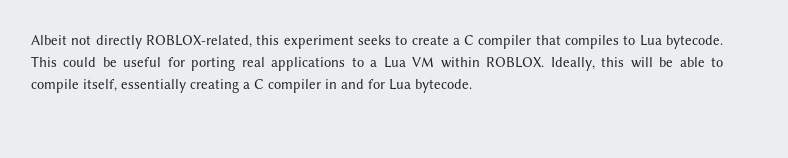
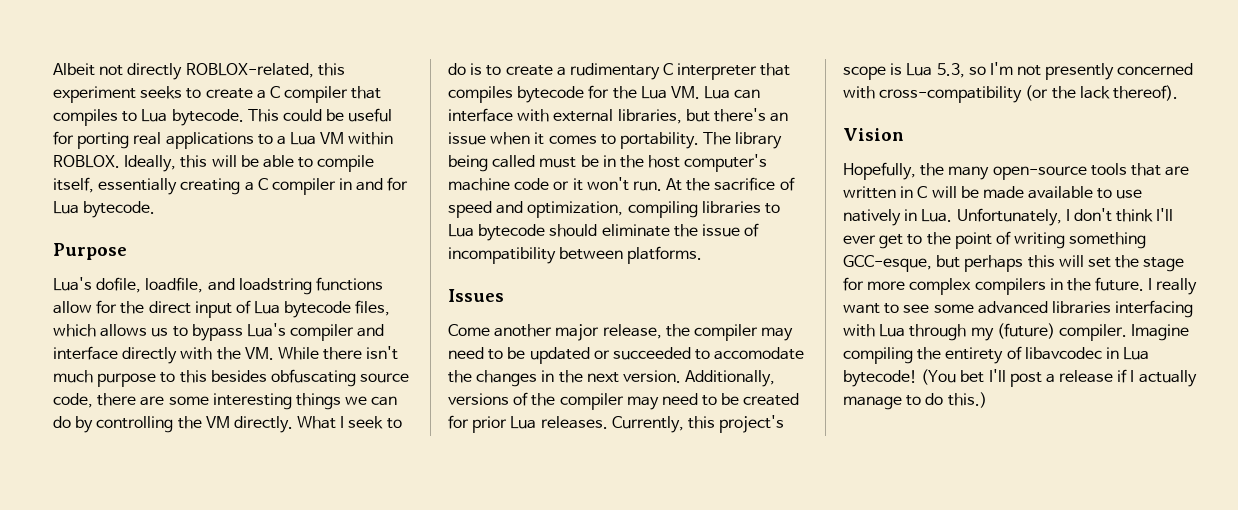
(472, 86) none -> [53,243,127,260] [53,277,383,295] [53,300,391,318] [53,323,385,341] [53,346,399,364] [53,369,410,387] [53,393,398,410] [53,416,402,433] [448,63,791,80] [448,85,761,103] [448,108,789,124] [448,132,783,149] [448,154,768,172] [448,177,795,191] [448,201,780,218] [448,223,760,241] [448,246,703,264] [448,289,504,302] [448,324,794,341] [448,347,805,364] [448,370,776,387] [448,392,800,410] [448,415,785,433] [843,62,1194,80] [843,85,1178,103] [843,128,904,141] [843,162,1190,180] [843,186,1143,199] [843,208,1174,226] [843,231,1147,249] [843,255,1185,272] [843,277,1198,295] [843,300,1194,318] [843,323,1190,341] [843,346,1150,364] [843,369,1197,387] [843,392,987,410] // Purpose // Lua's dofile, loadfile, and loadstring functions allow for the direct input of Lua bytecode files, which allows us to bypass Lua's compiler and interface directly with the VM. While there isn't much purpose to this besides obfuscating source code, there are some interesting things we can do by controlling the VM directly. What I seek to do is to create a rudimentary C interpreter that compiles bytecode for the Lua VM. Lua can interface with external libraries, but there's an issue when it comes to portability. The library being called must be in the host computer's machine code or it won't run. At the sacrifice of speed and optimization, compiling libraries to Lua bytecode should eliminate the issue of incompatibility between platforms. // Issues // Come another major release, the compiler may need to be updated or succeeded to accomodate the changes in the next version. Additionally, versions of the compiler may need to be created for prior Lua releases. Currently, this project's scope is Lua 5.3, so I'm not presently concerned with cross-compatibility (or the lack thereof). // Vision // Hopefully, the many open-source tools that are written in C will be made available to use natively in Lua. Unfortunately, I don't think I'll ever get to the point of writing something GCC-esque, but perhaps this will set the stage for more complex compilers in the future. I really want to see some advanced libraries interfacing with Lua through my (future) compiler. Imagine compiling the entirety of libavcodec in Lua bytecode! (You bet I'll post a release if I actually manage to do this.)

